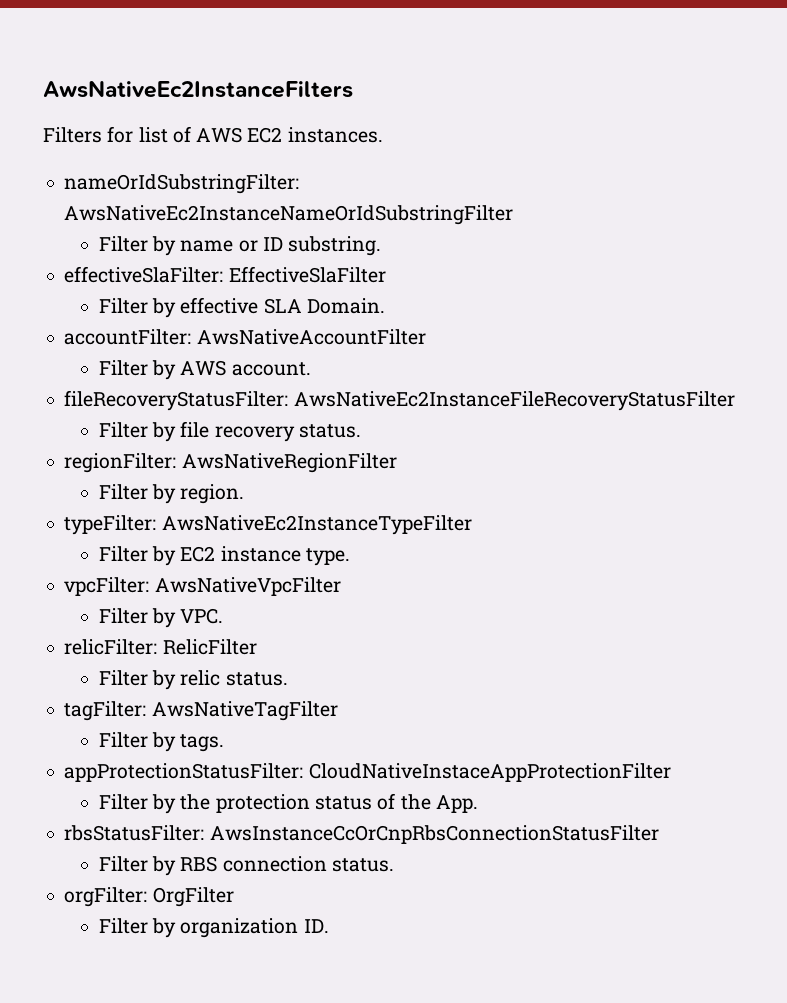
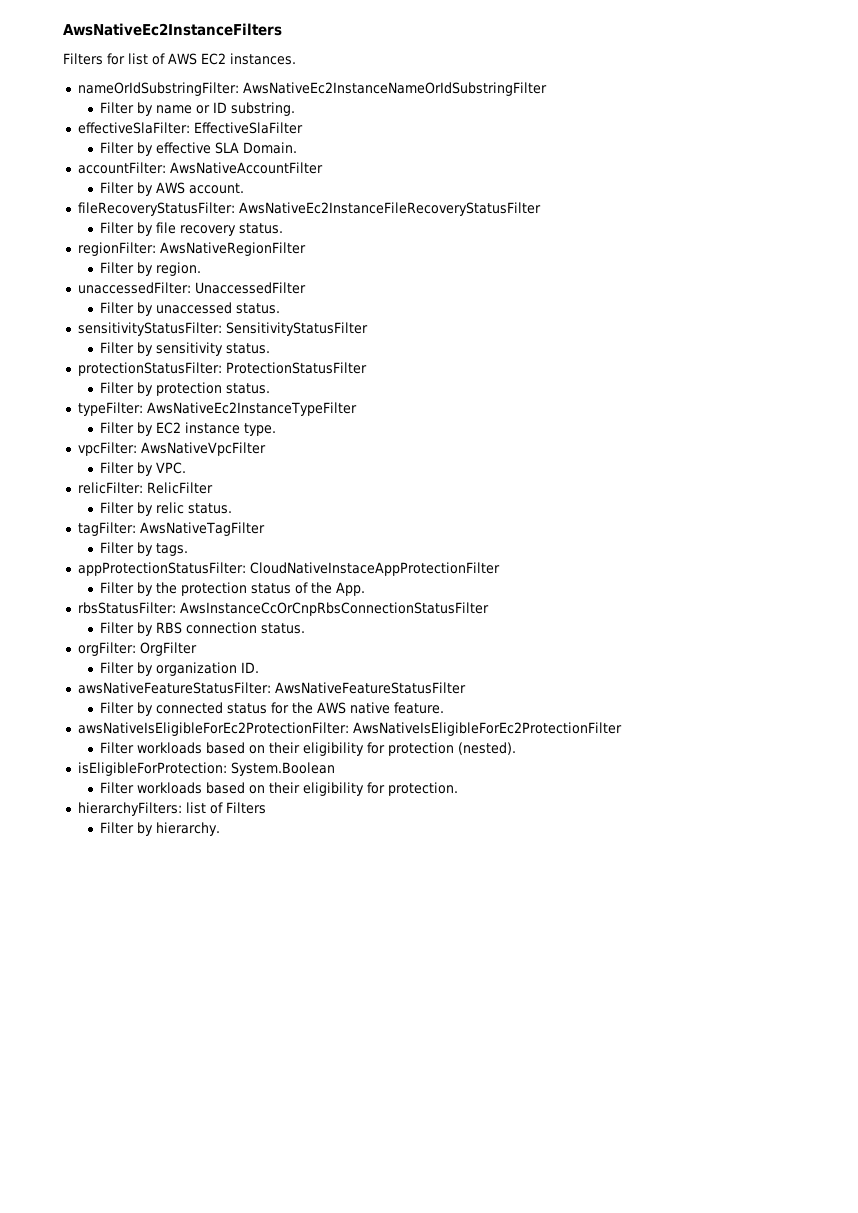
(245, 494) none -> [77,282,306,294] [99,302,280,316] [77,322,368,336] [99,342,270,356] [77,362,367,376] [99,382,270,396] // unaccessedFilter: UnaccessedFilter // Filter by unaccessed status. // sensitivityStatusFilter: SensitivityStatusFilter // Filter by sensitivity status. // protectionStatusFilter: ProtectionStatusFilter // Filter by protection status.
(329, 926) none -> [77,682,466,694] [99,702,444,716] [77,722,622,736] [99,742,516,756] [77,762,335,776] [99,782,458,796] [77,802,266,816] [99,822,220,836] // awsNativeFeatureStatusFilter: AwsNativeFeatureStatusFilter // Filter by connected status for the AWS native feature. // awsNativeIsEligibleForEc2ProtectionFilter: AwsNativeIsEligibleForEc2ProtectionFilter // Filter workloads based on their eligibility for protection (nested). // isEligibleForProtection: System.Boolean // Filter workloads based on their eligibility for protection. // hierarchyFilters: list of Filters // Filter by hierarchy.

